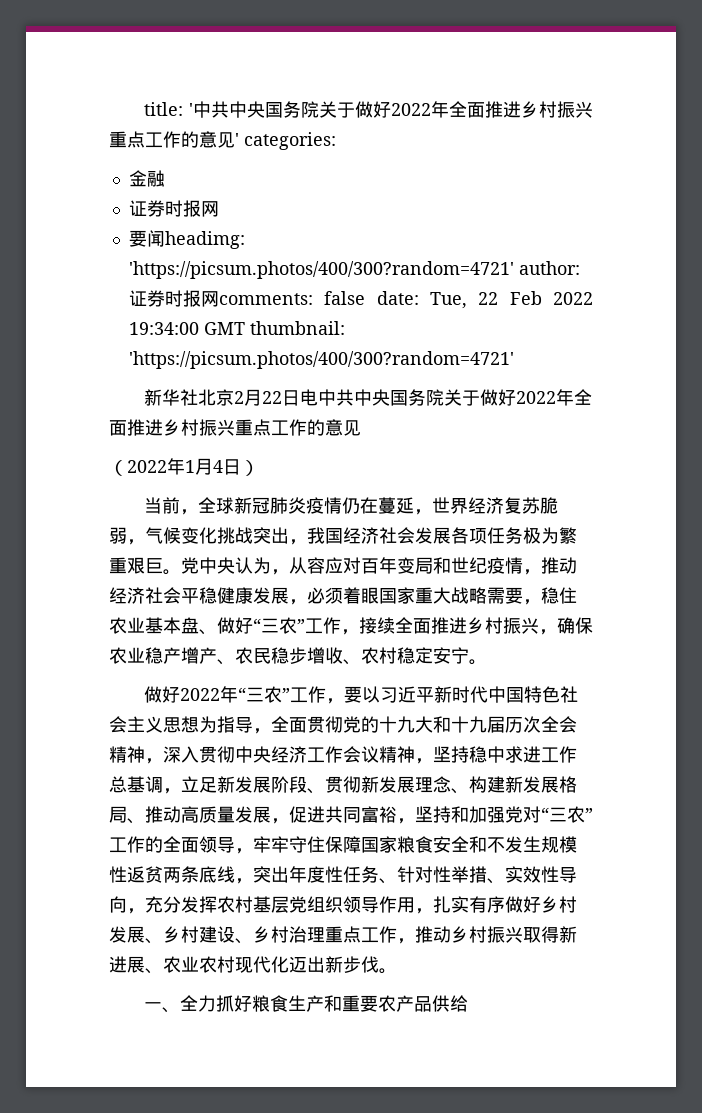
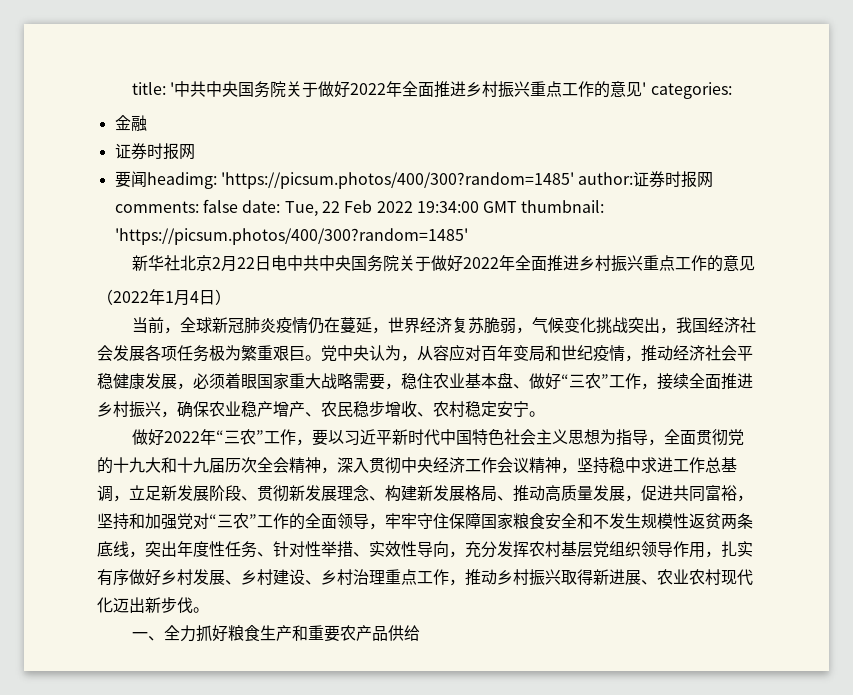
[128,261,514,279] 'https://picsum.photos/400/300?random=4721' -> [220,172,574,189] 'https://picsum.photos/400/300?random=1485'
[128,351,514,369] 'https://picsum.photos/400/300?random=4721' -> [114,228,468,245] 'https://picsum.photos/400/300?random=1485'

